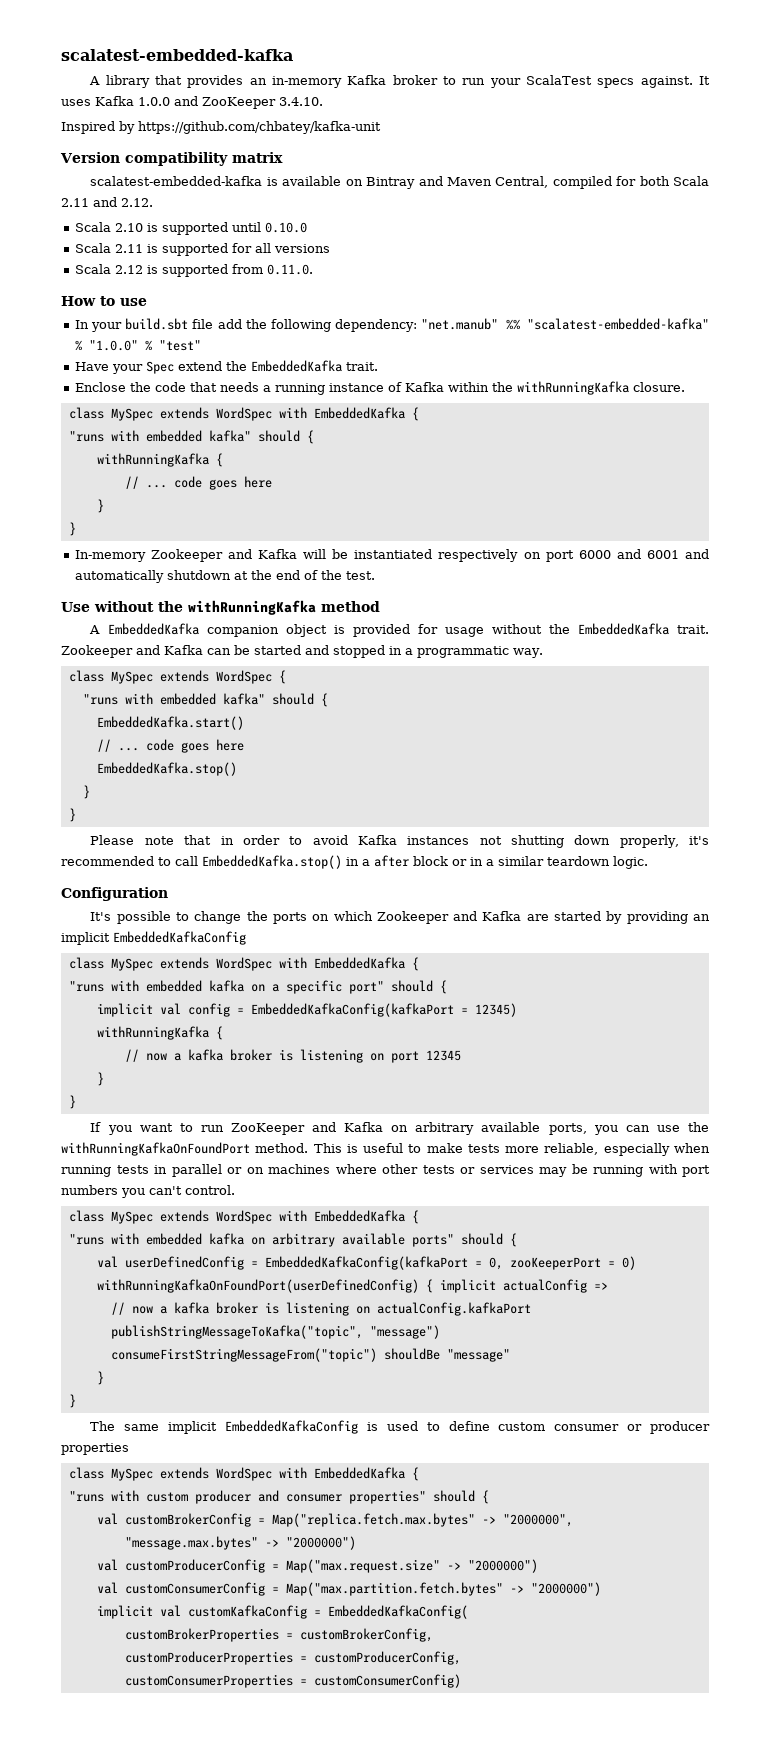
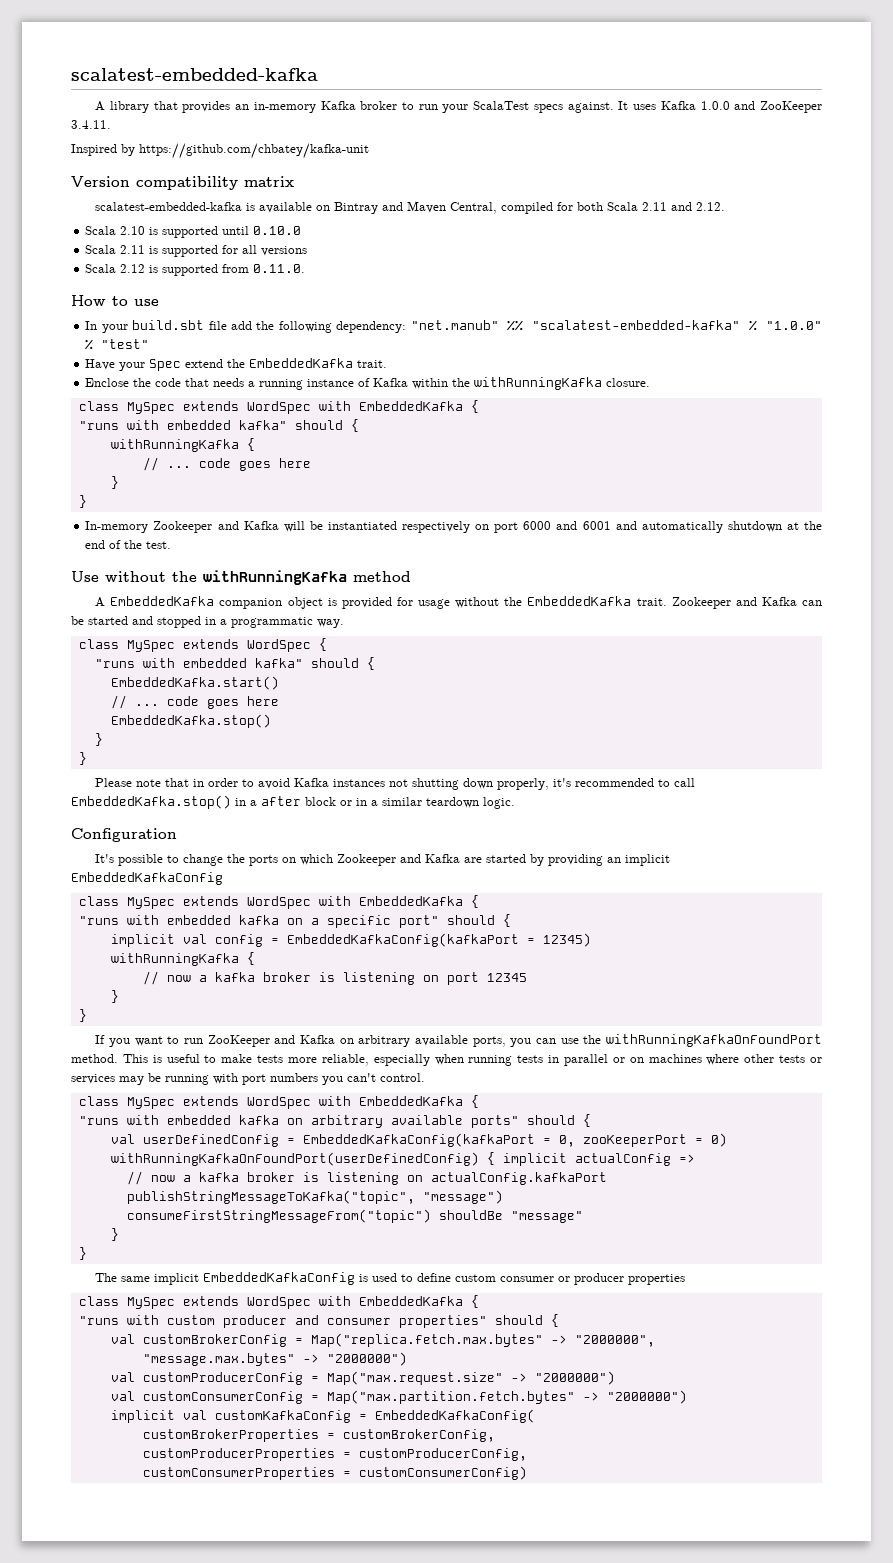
[279,97,323,106] 3.4.10. -> [71,120,111,129] 3.4.11.

